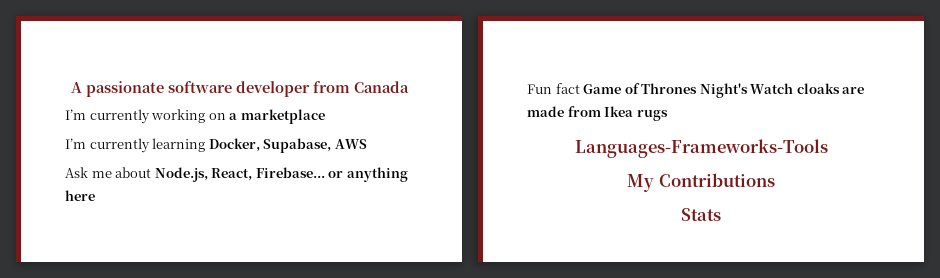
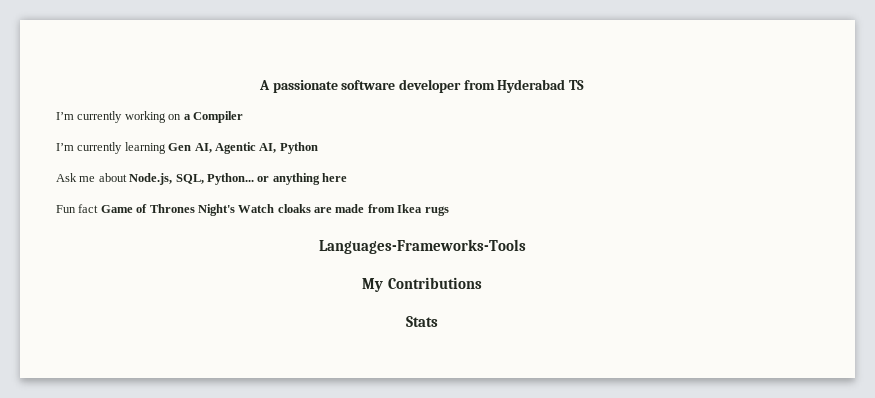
[353,81,409,93] Canada -> [497,79,584,93] Hyderabad TS
[240,109,325,124] marketplace -> [192,111,243,123] Compiler
[208,138,367,153] Docker, Supabase, AWS -> [168,142,318,154] Gen AI, Agentic AI, Python
[211,167,325,181] React, Firebase... -> [175,173,254,185] SQL, Python...

